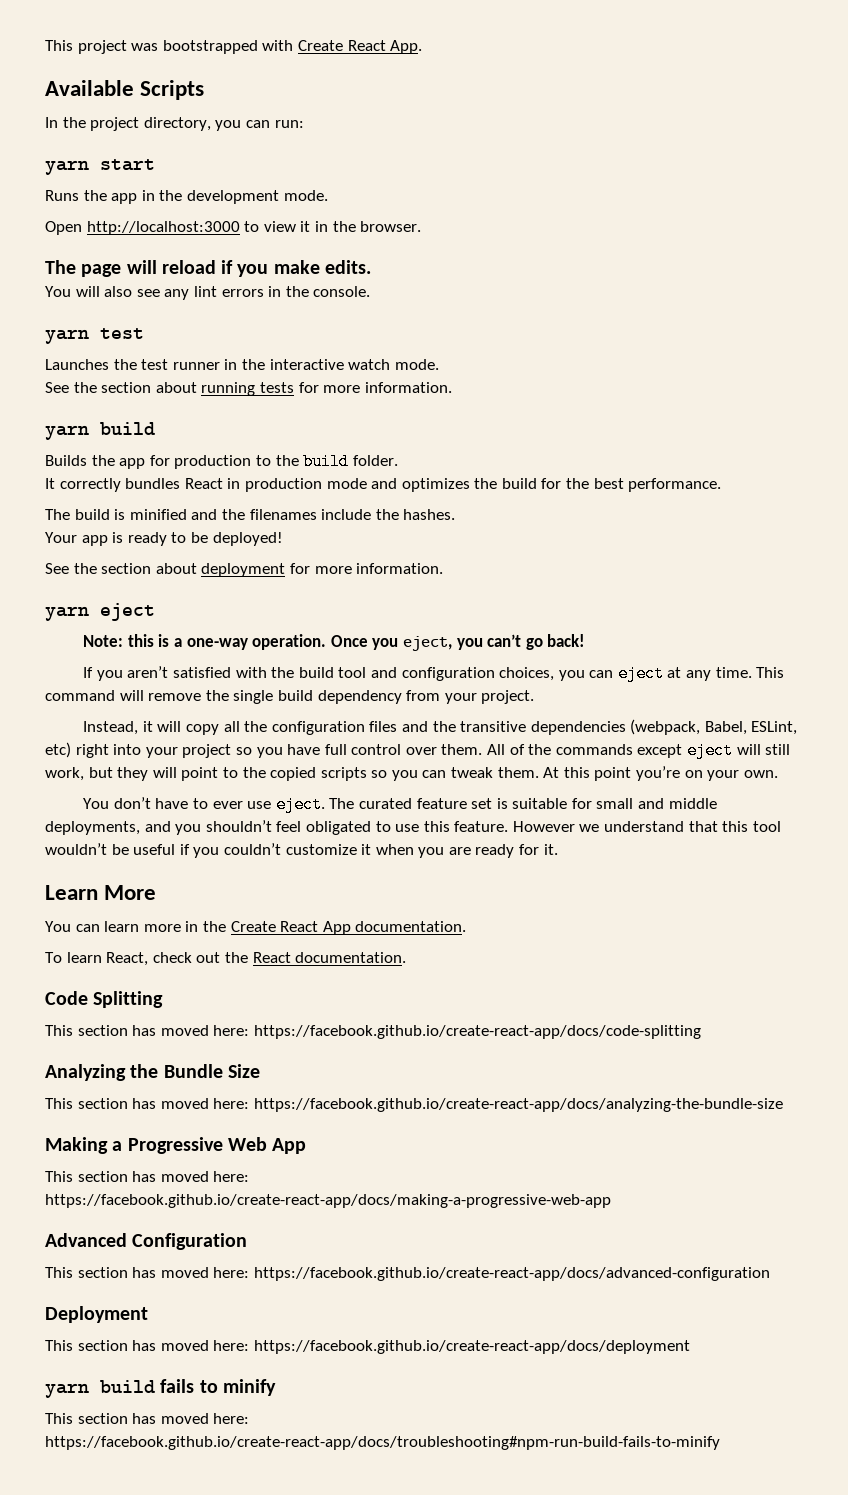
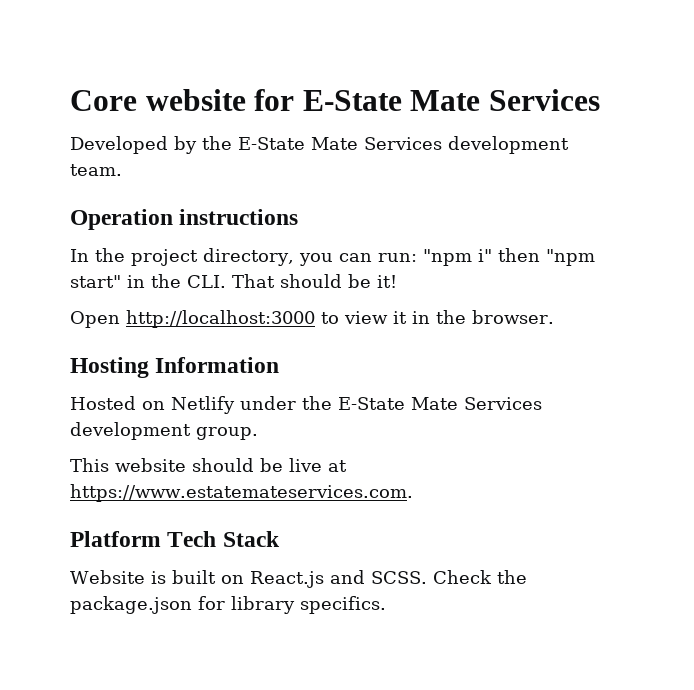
[45,40,423,54] [45,80,205,100] This project was bootstrapped with Create React App. // Available Scripts -> [70,89,600,111] [70,136,569,154] [70,164,122,176] [70,209,299,230] Core website for E-State Mate Services // Developed by the E-State Mate Services development team. // Operation instructions
[45,159,155,175] [45,190,328,204] // yarn start // Runs the app in the development mode. -> [422,248,595,266] [70,274,397,288] "npm i" then "npm start" in the CLI. That should be it!
[45,260,371,277] [45,286,371,300] [45,328,144,344] [45,359,439,370] [45,382,452,396] [45,422,155,440] [45,453,398,470] [45,478,722,492] [45,509,456,520] [45,532,283,546] [45,563,444,577] [45,603,155,621] [83,634,586,651] [83,665,785,682] [45,690,535,704] [83,719,798,735] [45,742,791,759] [45,766,778,781] [83,796,717,813] [45,820,781,835] [45,843,558,858] [45,885,157,900] [45,921,467,935] [45,952,407,966] [45,991,164,1008] [45,1025,701,1039] [45,1064,260,1081] [45,1098,783,1112] [45,1137,307,1154] [45,1171,250,1182] [45,1194,611,1208] [45,1233,248,1250] [45,1267,770,1281] [45,1306,148,1323] [45,1340,690,1354] [45,1379,276,1398] [45,1413,250,1424] [45,1436,720,1450] The page will reload if you make edits. // You will also see any lint errors in the console. // yarn test // Launches the test runner in the interactive watch mode. // See the section about running tests for more information. // yarn build // Builds the app for production to the build folder. // It correctly bundles React in production mode and optimizes the build for the best performance. // The build is minified and the filenames include the hashes. // Your app is ready to be deployed! // See the section about deployment for more information. // yarn eject // Note: this is a one-way operation. Once you eject, you can’t go back! // If you aren’t satisfied with the build tool and configuration choices, you can eject at any time. This command will remove the single build dependency from your project. // Instead, it will copy all the configuration files and the transitive dependencies (webpack, Babel, ESLint, etc) right into your project so you have full control over them. All of the commands except eject will still work, but they will point to the copied scripts so you can tweak them. At this point you’re on your own. // You don’t have to ever use eject. The curated feature set is suitable for small and middle deployments, and you shouldn’t feel obligated to use this feature. However we understand that this tool wouldn’t be useful if you couldn’t customize it when you are ready for it. // Learn More // You can learn more in the Create React App documentation. // To learn React, check out the React documentation. // Code Splitting // This section has moved here: https://facebook.github.io/create-react-app/docs/code-splitting // Analyzing the Bundle Size // This section has moved here: https://facebook.github.io/create-react-app/docs/analyzing-the-bundle-size // Making a Progressive Web App // This section has moved here: https://facebook.github.io/create-react-app/docs/making-a-progressive-web-app // Advanced Configuration // This section has moved here: https://facebook.github.io/create-react-app/docs/advanced-configuration // Deployment // This section has moved here: https://facebook.github.io/create-react-app/docs/deployment // yarn build fails to minify // This section has moved here: https://facebook.github.io/create-react-app/docs/troubleshooting#npm-run-build-fails-to-minify -> [70,357,280,378] [70,396,542,414] [70,422,258,440] [70,458,347,472] [70,484,413,502] [70,531,280,547] [70,570,527,588] [70,596,386,614] Hosting Information // Hosted on Netlify under the E-State Mate Services development group. // This website should be live at https://www.estatemateservices.com. // Platform Tech Stack // Website is built on React.js and SCSS. Check the package.json for library specifics.

